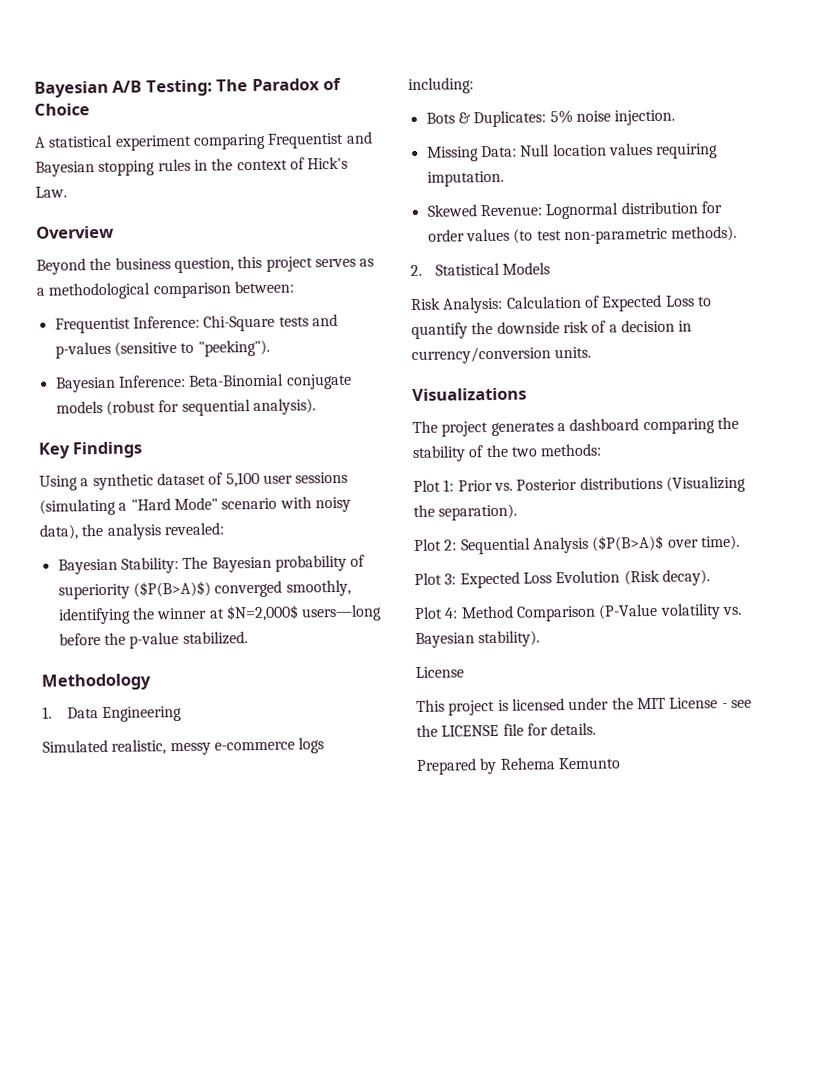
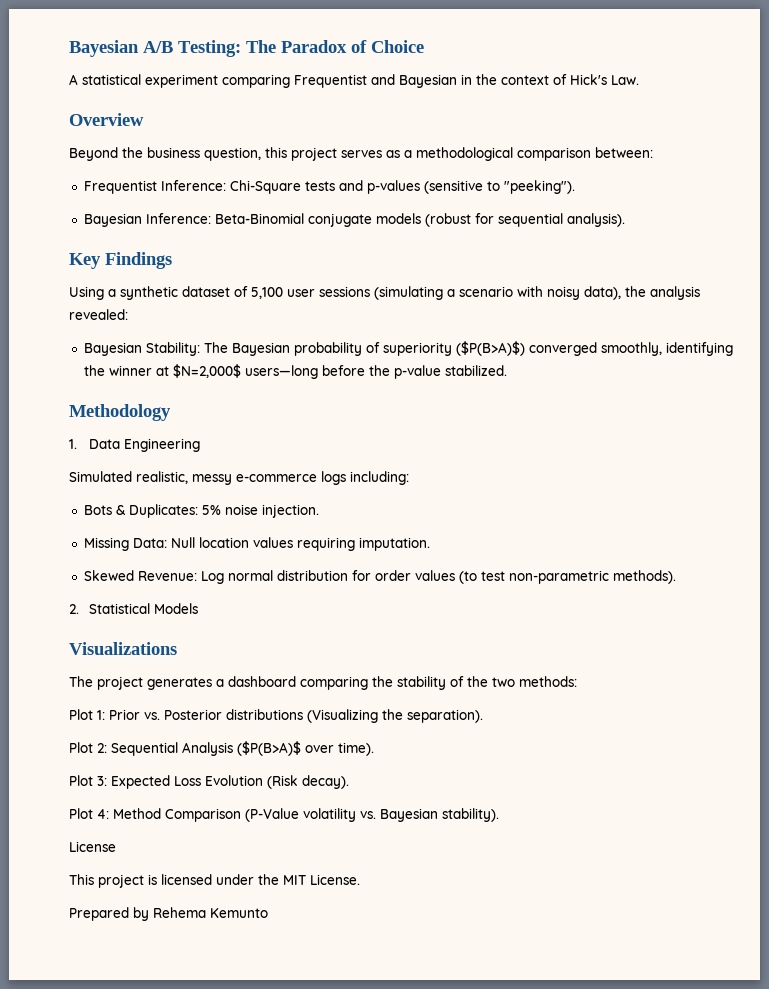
[98,158,191,176] stopping rules -> (457, 81) none
[130,497,218,511] "Hard Mode" -> (455, 293) none
[545,202,620,220] Lognormal -> [200,570,273,584] Log normal
[410,294,712,314] [411,319,693,340] [411,346,592,365] // Risk Analysis: Calculation of Expected Loss to quantify the downside risk of a decision in currency/conversion units. -> (199, 608) none
[669,697,752,709] [416,722,597,737] License - see the LICENSE file for details. -> [310,874,360,885] License.

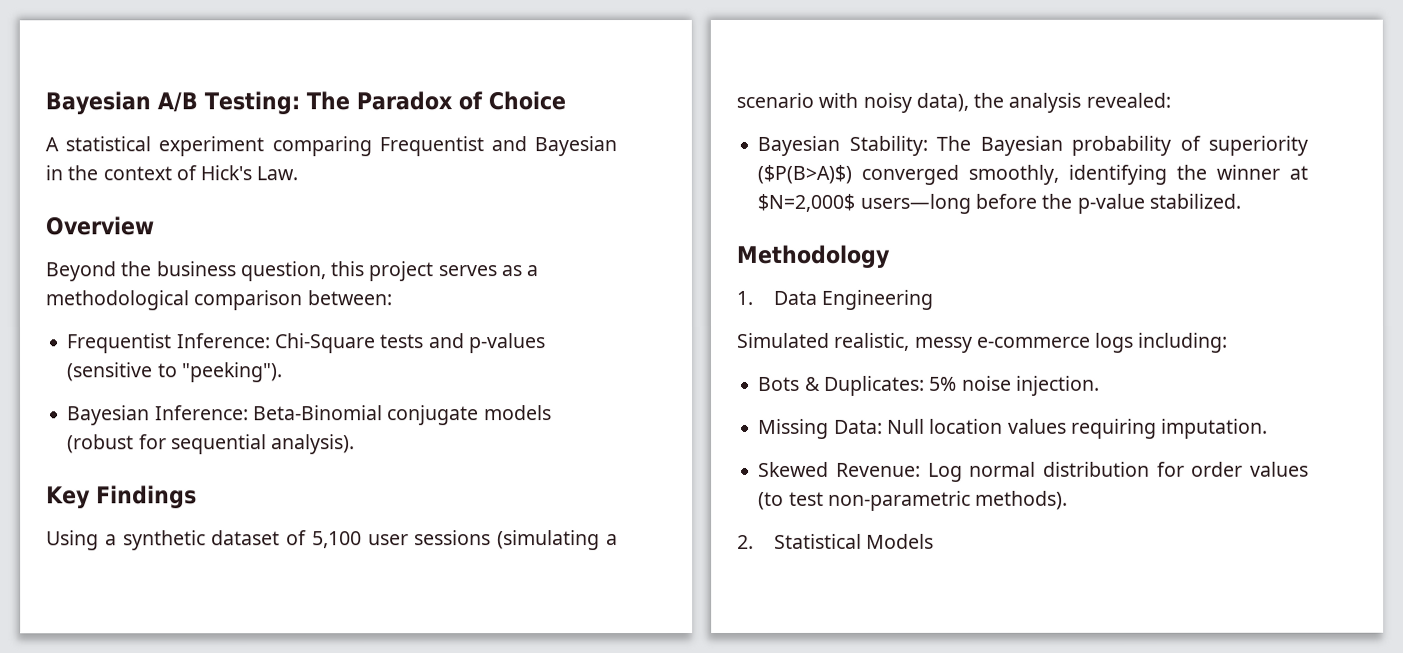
[69,642,177,655] [69,676,577,690] [69,709,483,723] [69,741,374,756] [69,775,349,789] [69,808,499,822] [69,841,116,852] [69,874,360,888] [69,907,268,921] // Visualizations // The project generates a dashboard comparing the stability of the two methods: // Plot 1: Prior vs. Posterior distributions (Visualizing the separation). // Plot 2: Sequential Analysis ($P(B>A)$ over time). // Plot 3: Expected Loss Evolution (Risk decay). // Plot 4: Method Comparison (P-Value volatility vs. Bayesian stability). // License // This project is licensed under the MIT License. // Prepared by Rehema Kemunto -> (934, 541) none

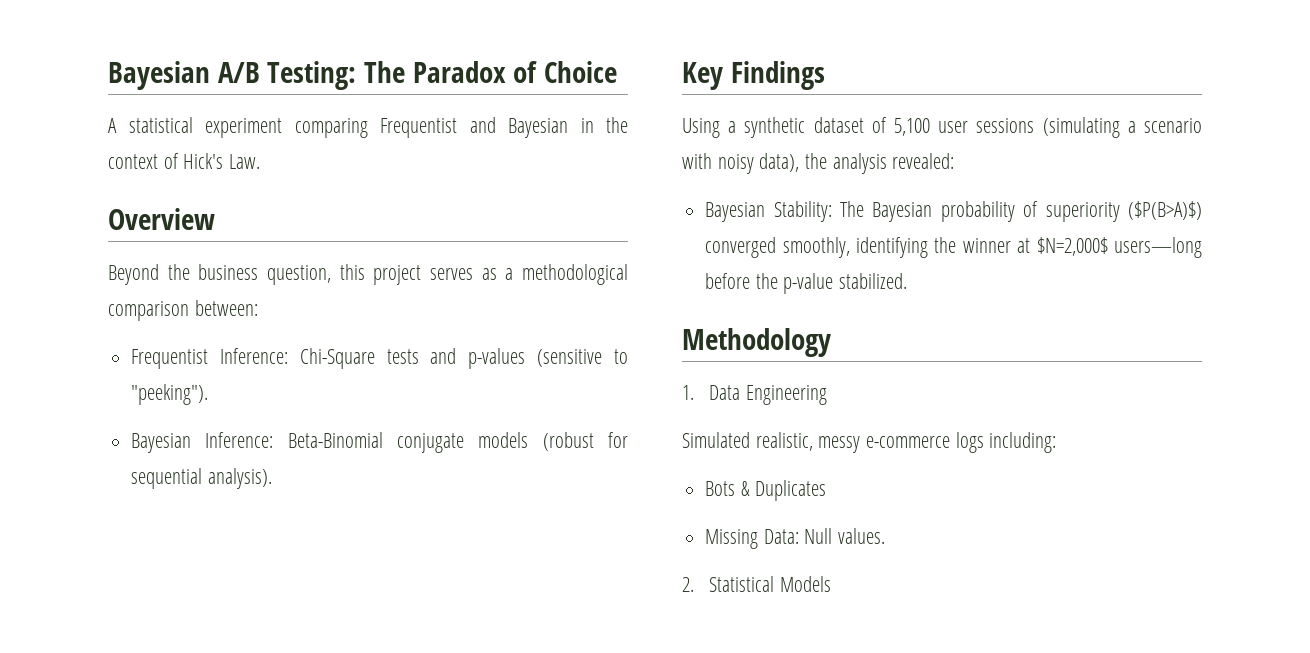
[823,375,1100,396] Duplicates: 5% noise injection. -> [755,480,827,501] Duplicates
[929,418,1269,439] [758,461,1309,482] [758,490,1069,511] location values requiring imputation. // Skewed Revenue: Log normal distribution for order values (to test non-parametric methods). -> [838,528,886,544] values.

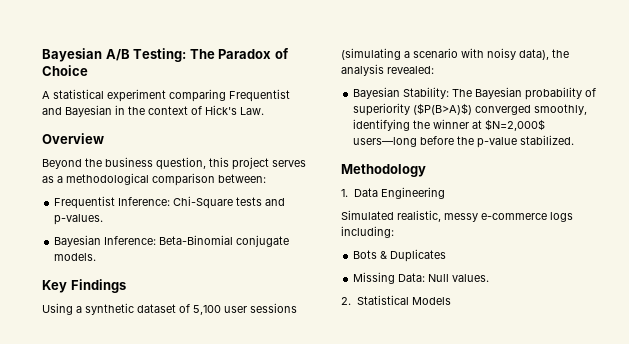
[468,348,628,369] [131,384,209,405] p-values (sensitive to "peeking"). -> [54,214,104,225] p-values.
[478,432,628,451] [131,468,272,489] models (robust for sequential analysis). -> [54,253,97,261] models.

